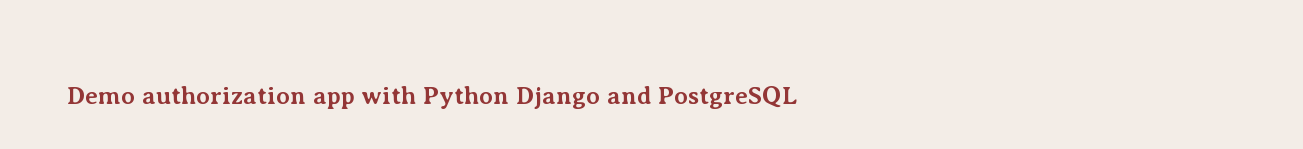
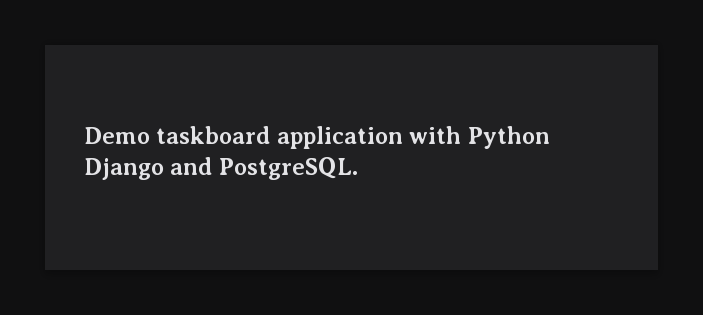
[141,86,355,109] authorization app -> [156,126,403,149] taskboard application
[658,86,798,109] PostgreSQL -> [218,157,358,180] PostgreSQL.

